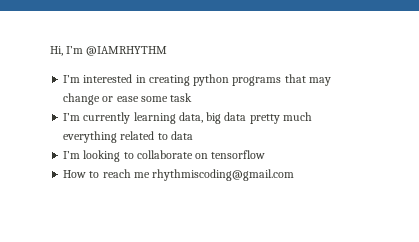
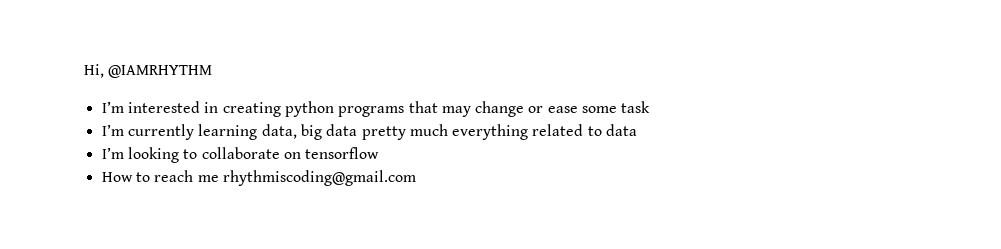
[66,46,84,54] I’m -> (104, 71) none

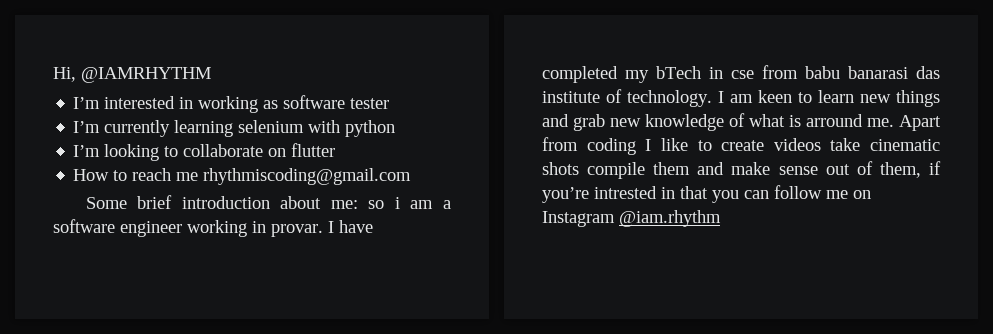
[222,101,651,117] [101,124,638,140] creating python programs that may change or ease some task // I’m currently learning data, big data pretty much everything related to data -> [198,95,390,113] [73,120,396,137] working as software tester // I’m currently learning selenium with python
[305,147,380,159] tensorflow -> [291,143,336,157] flutter
(416, 178) none -> [85,195,451,209] [53,219,373,237] [542,65,940,83] [542,89,940,107] [542,113,941,131] [542,137,940,155] [542,161,941,179] [542,185,871,203] [542,210,721,227] // Some brief introduction about me: so i am a software engineer working in provar. I have completed my bTech in cse from babu banarasi das institute of technology. I am keen to learn new things and grab new knowledge of what is arround me. Apart from coding I like to create videos take cinematic shots compile them and make sense out of them, if you’re intrested in that you can follow me on Instagram @iam.rhythm

